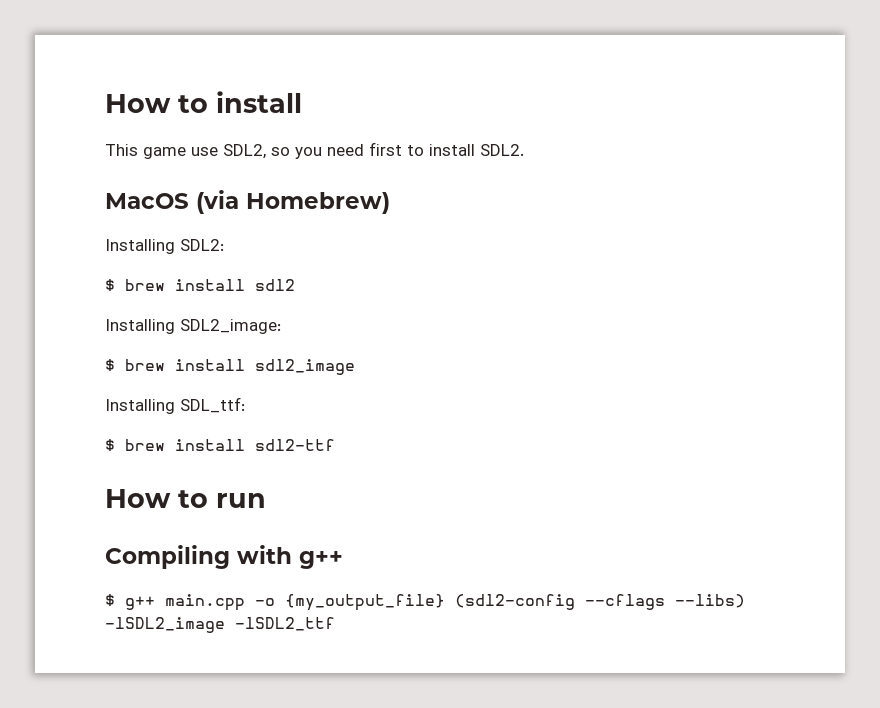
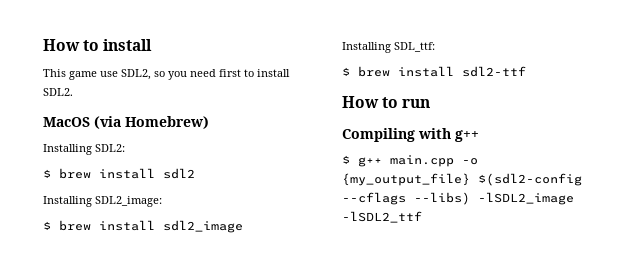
[455,594,575,610] (sdl2-config -> [478,173,582,186] $(sdl2-config

